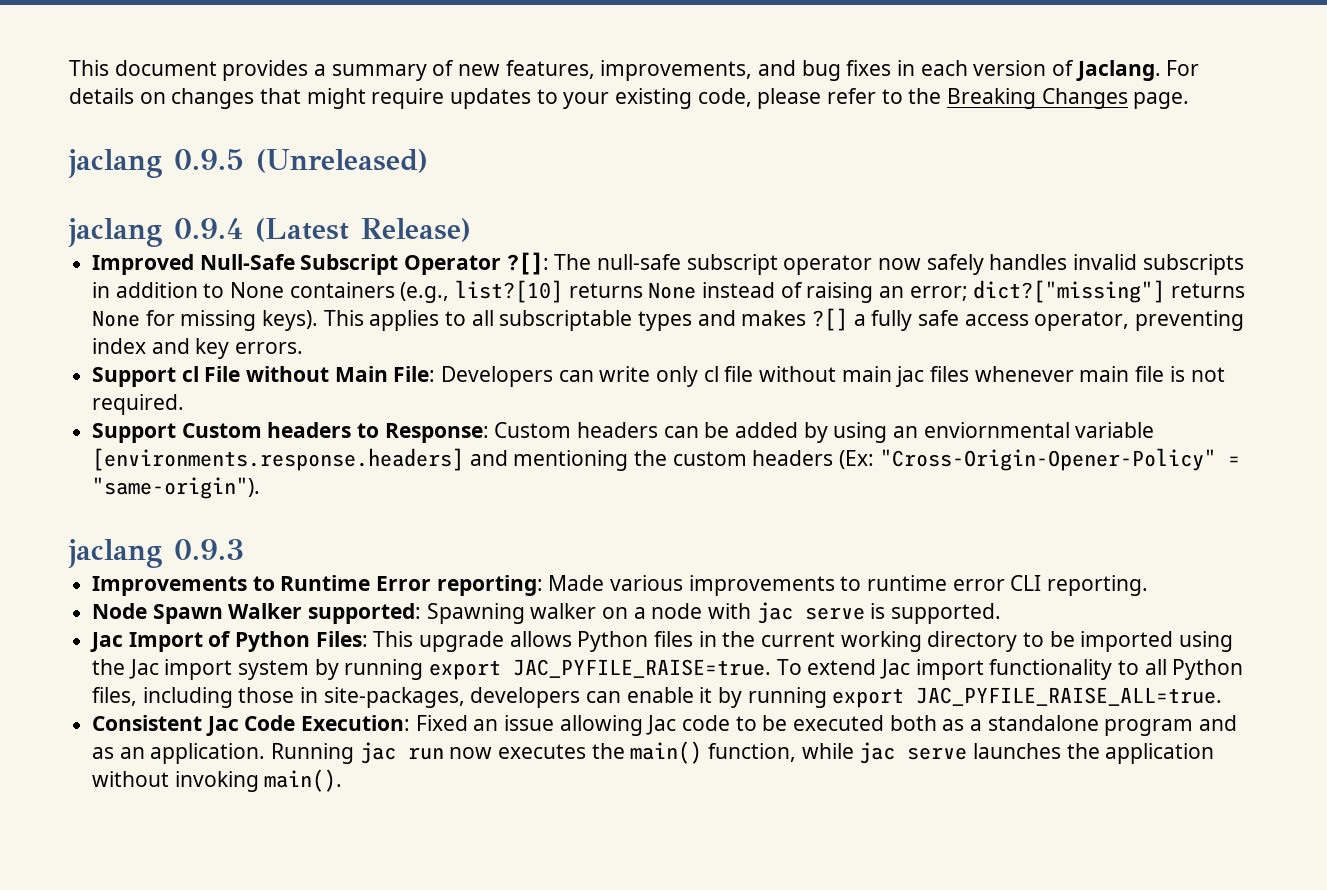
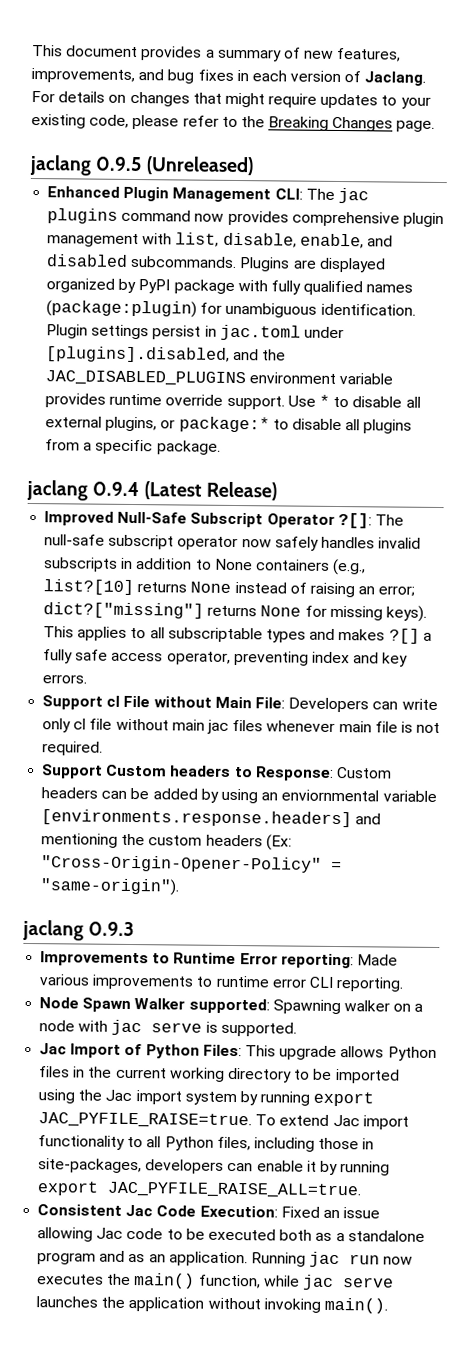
(428, 161) none -> [47,186,369,204] [47,208,444,228] [47,232,393,249] [46,254,386,273] [46,278,414,296] [46,300,416,318] [46,324,344,341] [46,346,287,363] [45,370,394,387] [45,393,421,410] [45,416,413,434] [45,439,221,455] // Enhanced Plugin Management CLI: The jac plugins command now provides comprehensive plugin management with list, disable, enable, and disabled subcommands. Plugins are displayed organized by PyPI package with fully qualified names (package:plugin) for unambiguous identification. Plugin settings persist in jac.toml under [plugins].disabled, and the JAC_DISABLED_PLUGINS environment variable provides runtime override support. Use * to disable all external plugins, or package:* to disable all plugins from a specific package.

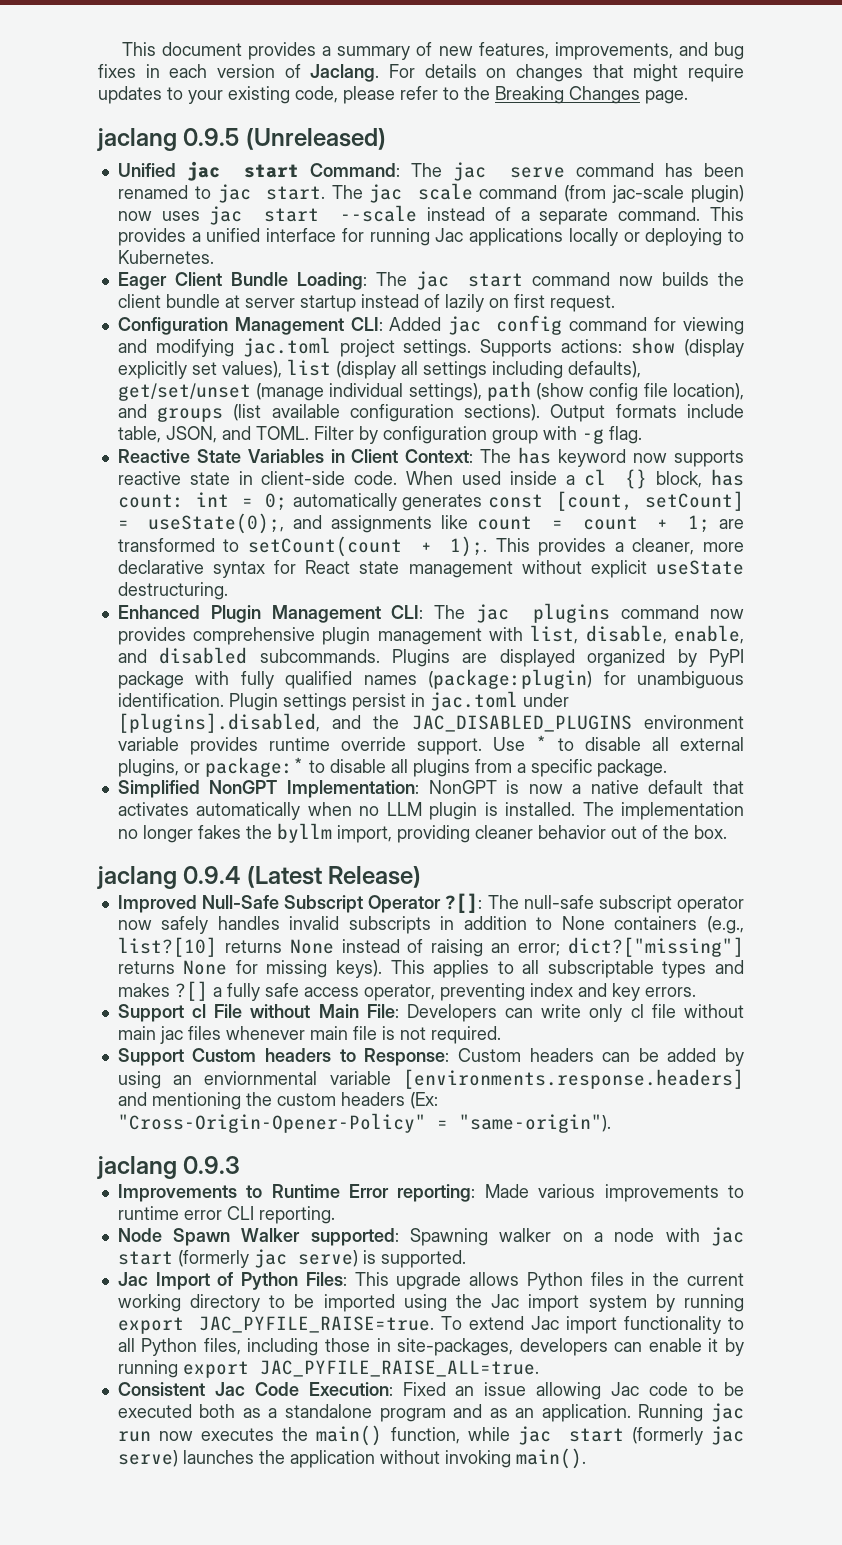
(254, 166) none -> [117,161,745,181] [117,183,745,203] [117,205,744,225] [117,228,744,246] [117,250,214,264] [117,271,744,290] [117,294,615,312] [117,315,744,335] [117,337,744,357] [117,359,641,379] [117,381,744,401] [117,404,744,422] [117,426,642,444] [117,447,744,467] [117,469,744,489] [117,491,744,511] [117,513,745,534] [117,536,744,557] [117,560,744,578] [117,582,228,600] // Unified jac start Command: The jac serve command has been renamed to jac start. The jac scale command (from jac-scale plugin) now uses jac start --scale instead of a separate command. This provides a unified interface for running Jac applications locally or deploying to Kubernetes. // Eager Client Bundle Loading: The jac start command now builds the client bundle at server startup instead of lazily on first request. // Configuration Management CLI: Added jac config command for viewing and modifying jac.toml project settings. Supports actions: show (display explicitly set values), list (display all settings including defaults), get/set/unset (manage individual settings), path (show config file location), and groups (list available configuration sections). Output formats include table, JSON, and TOML. Filter by configuration group with -g flag. // Reactive State Variables in Client Context: The has keyword now supports reactive state in client-side code. When used inside a cl {} block, has count: int = 0; automatically generates const [count, setCount] = useState(0);, and assignments like count = count + 1; are transformed to setCount(count + 1);. This provides a cleaner, more declarative syntax for React state management without explicit useState destructuring.
(221, 447) none -> [117,780,744,798] [117,802,745,820] [117,823,727,843] // Simplified NonGPT Implementation: NonGPT is now a native default that activates automatically when no LLM plugin is installed. The implementation no longer fakes the byllm import, providing cleaner behavior out of the box.
[151,1022,203,1033] serve -> [117,1249,358,1268] start (formerly jac serve)
[342,1277,394,1288] serve -> [568,1426,744,1445] [117,1450,178,1467] start (formerly jac serve)

